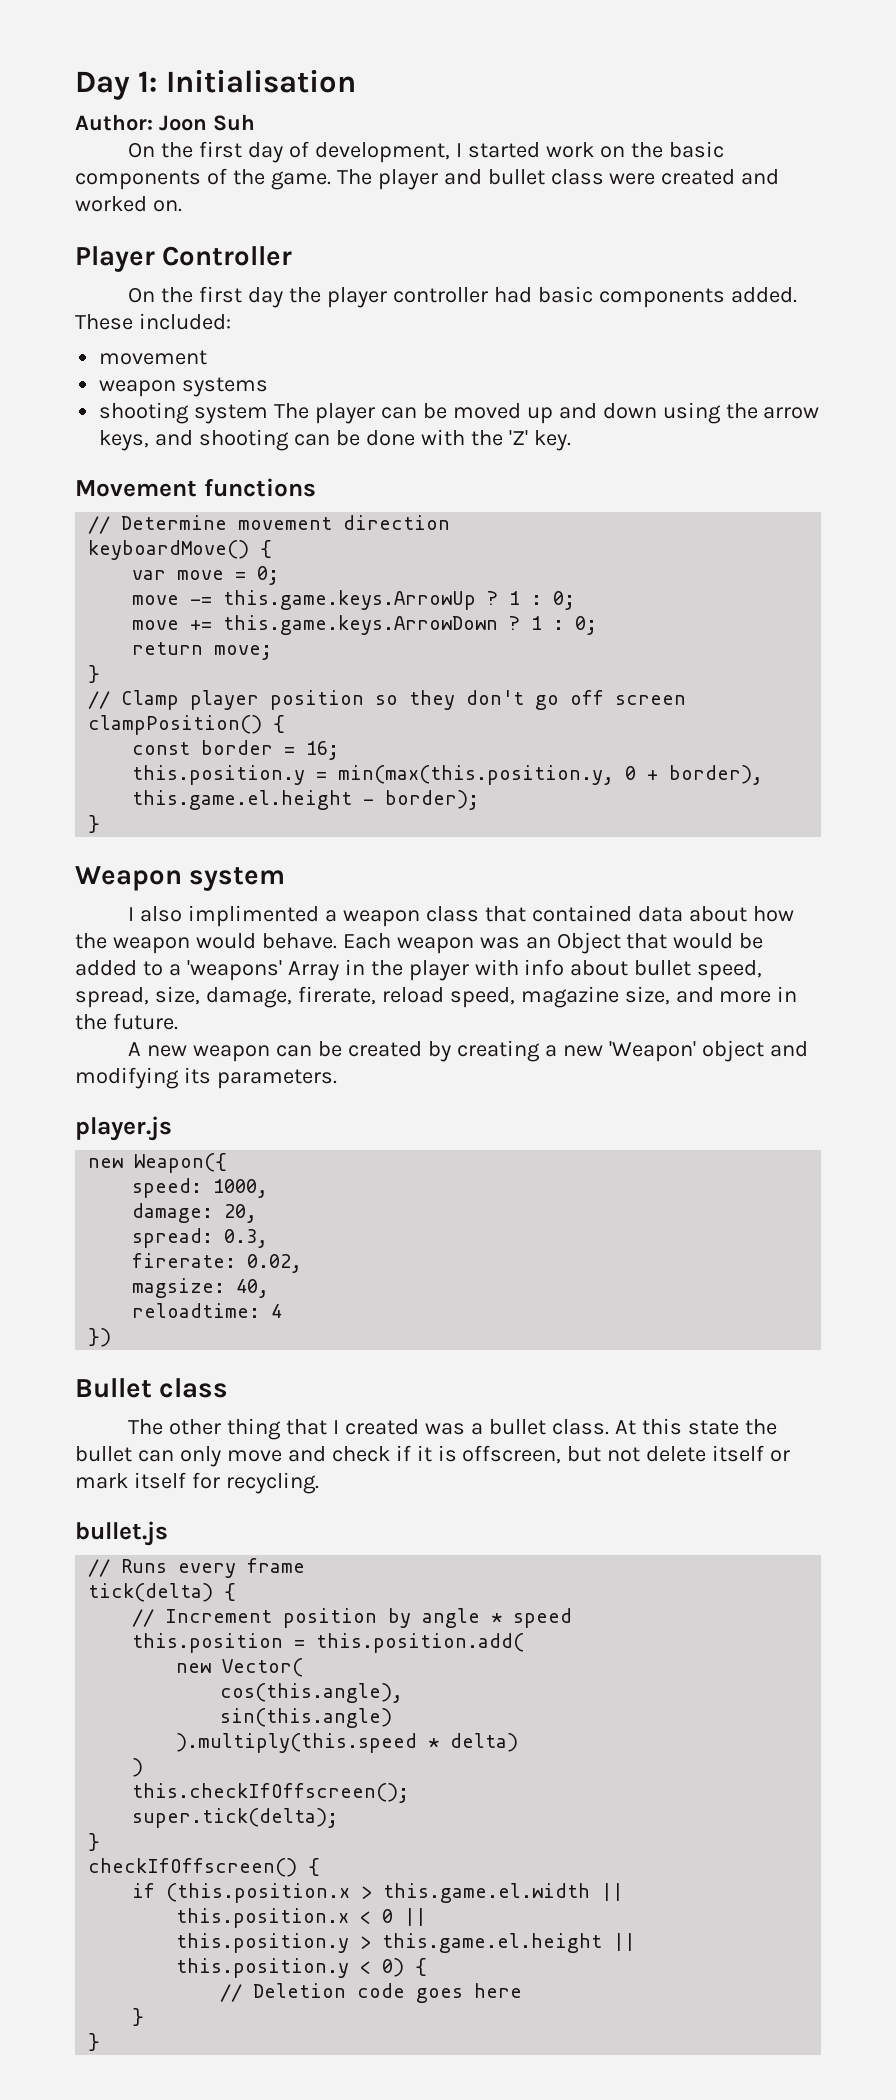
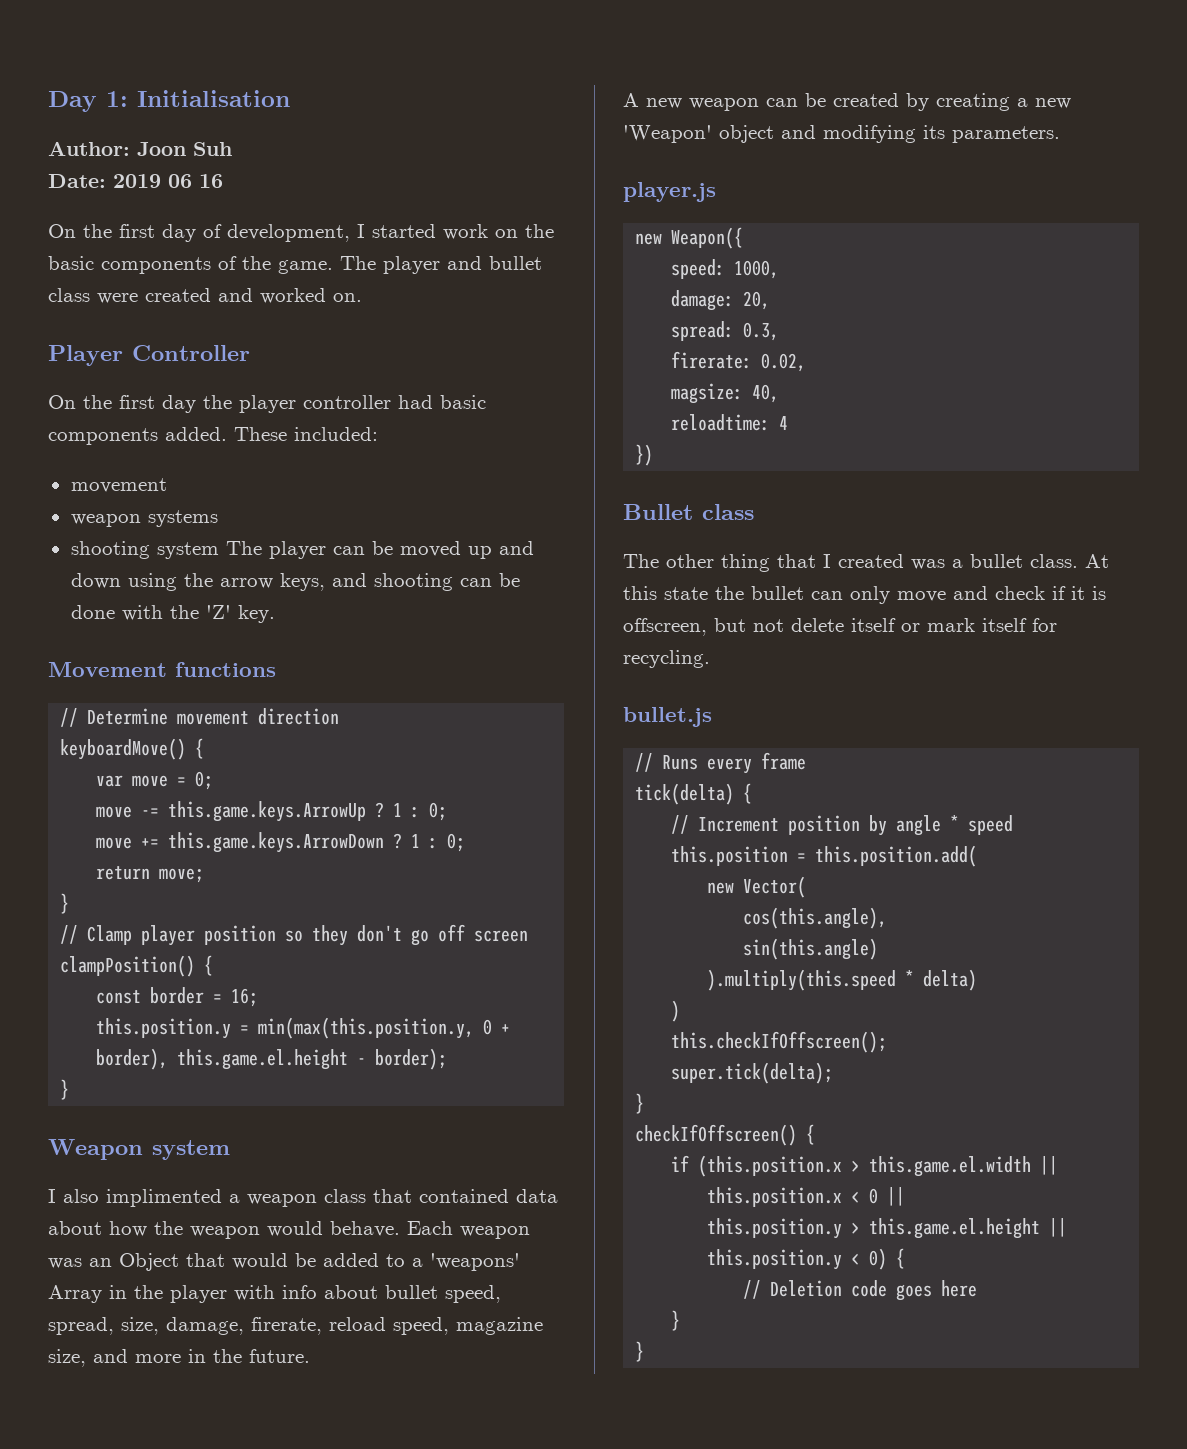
(255, 122) none -> [48,174,223,188] // Date: 2019 06 16

